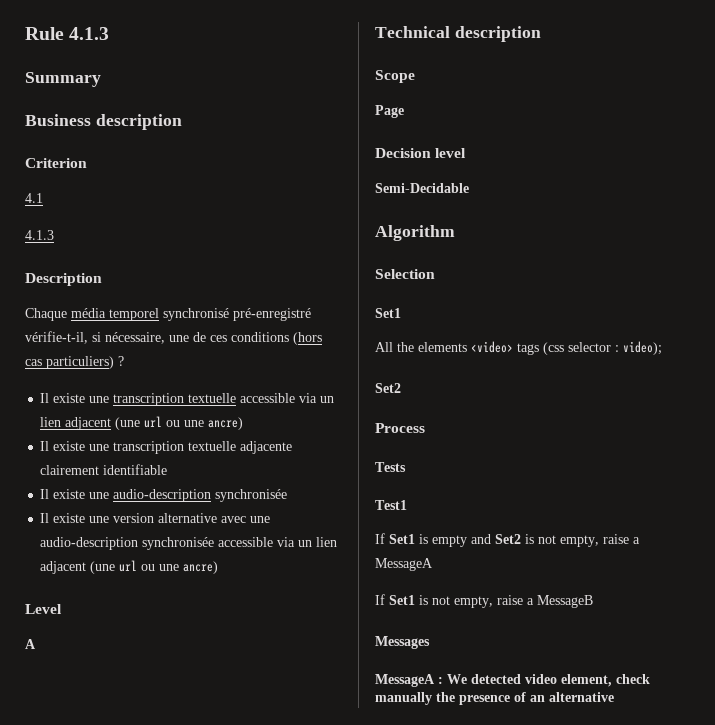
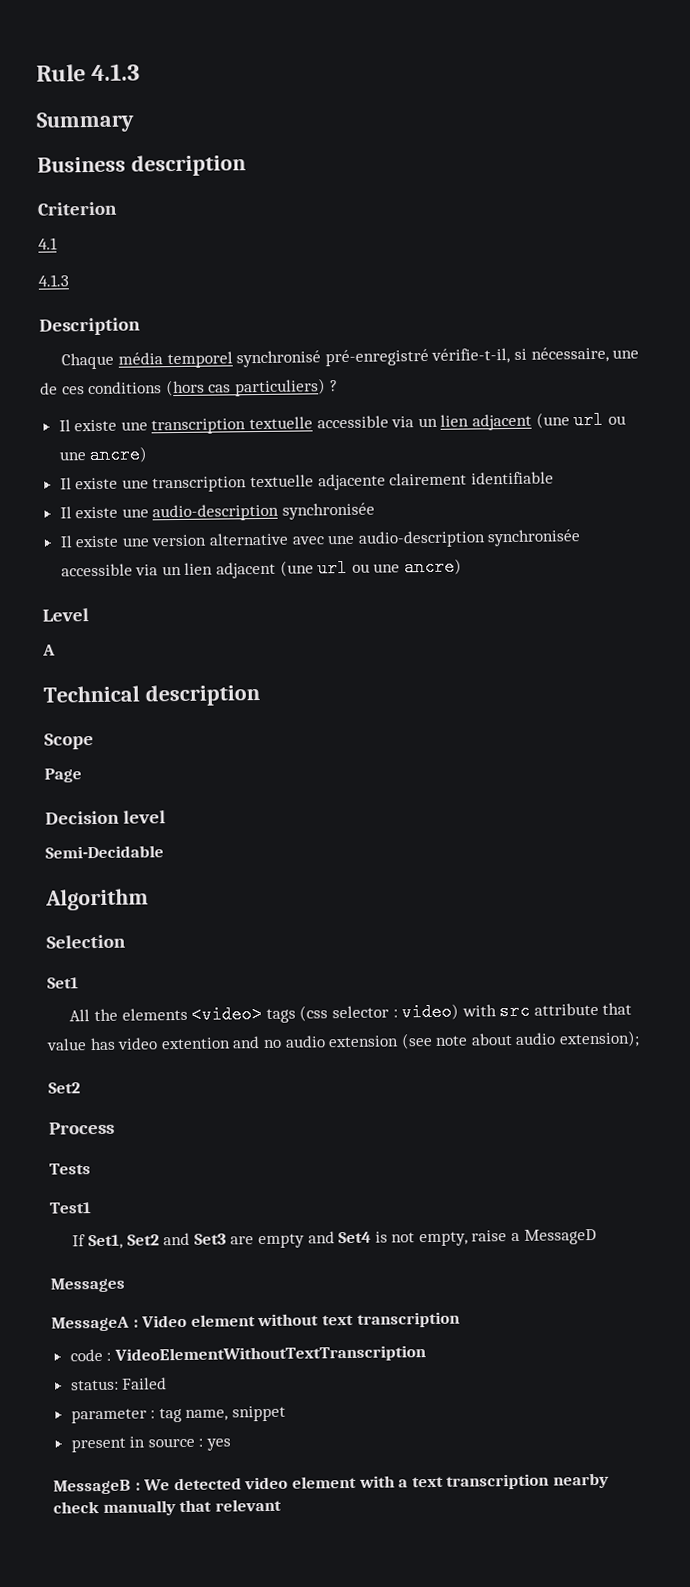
[623,341,662,355] video); -> [401,1001,633,1022] [46,1030,641,1051] video) with src attribute that value has video extention and no audio extension (see note about audio extension);
[389,534,428,544] Set1 is -> [87,1232,255,1250] Set1, Set2 and Set3 are
[495,534,640,547] [375,558,433,571] [375,594,593,608] [375,636,430,649] [375,674,650,687] [375,692,614,705] Set2 is not empty, raise a MessageA // If Set1 is not empty, raise a MessageB // Messages // MessageA : We detected video element, check manually the presence of an alternative -> [338,1229,597,1247] [50,1277,125,1293] [51,1311,460,1332] [69,1345,426,1364] [70,1377,168,1391] [70,1405,287,1424] [70,1436,232,1453] [53,1472,609,1495] [53,1498,282,1516] Set4 is not empty, raise a MessageD // Messages // MessageA : Video element without text transcription // code : VideoElementWithoutTextTranscription // status: Failed // parameter : tag name, snippet // present in source : yes // MessageB : We detected video element with a text transcription nearby check manually that relevant

